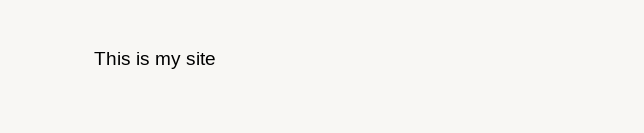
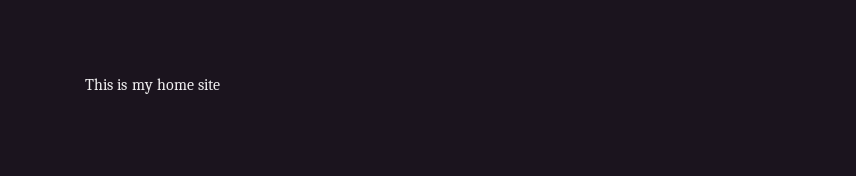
(182, 62) none -> [156,78,194,90] home

